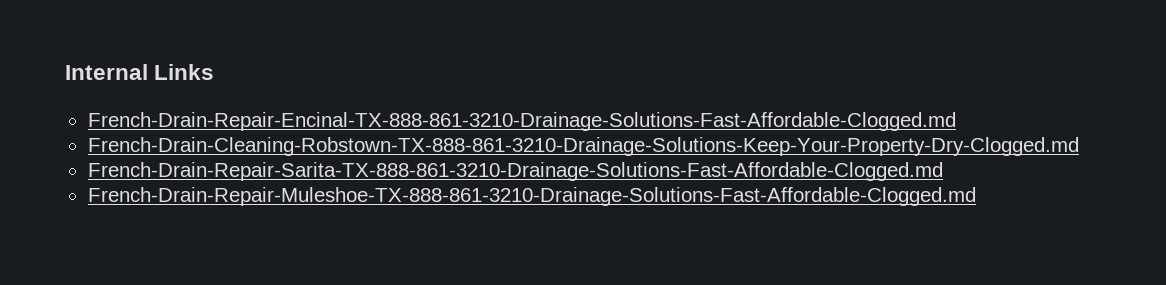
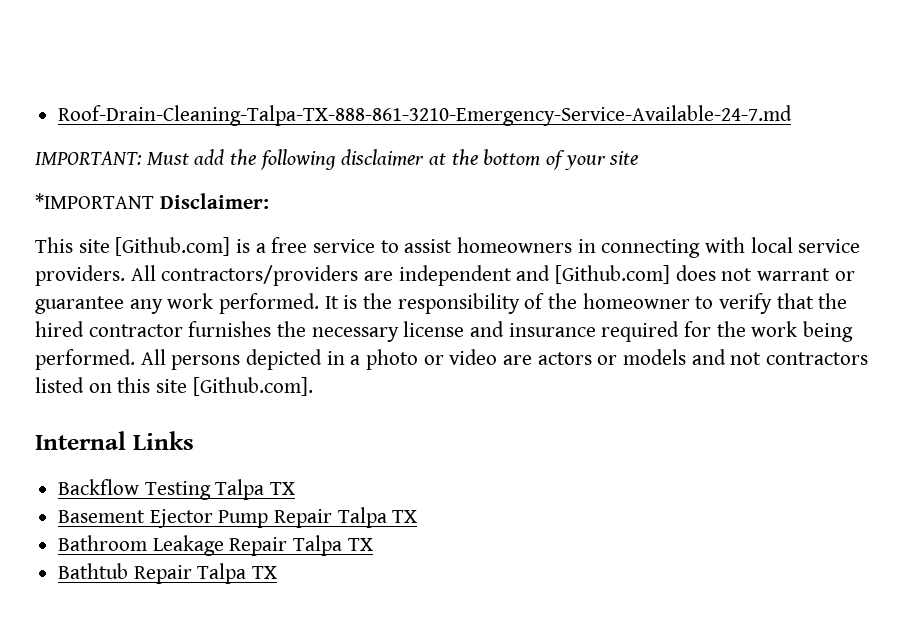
[65,64,215,80] [87,112,956,131] [87,137,1079,156] [87,162,943,181] [87,187,976,206] Internal Links // French-Drain-Repair-Encinal-TX-888-861-3210-Drainage-Solutions-Fast-Affordable-Clogged.md // French-Drain-Cleaning-Robstown-TX-888-861-3210-Drainage-Solutions-Keep-Your-Property-Dry-Clogged.md // French-Drain-Repair-Sarita-TX-888-861-3210-Drainage-Solutions-Fast-Affordable-Clogged.md // French-Drain-Repair-Muleshoe-TX-888-861-3210-Drainage-Solutions-Fast-Affordable-Clogged.md -> [58,105,793,126] [35,149,639,170] [35,193,269,209] [35,237,861,258] [35,265,855,286] [35,293,848,314] [35,321,854,342] [35,349,869,370] [35,377,313,396] [35,431,194,450] [58,479,296,500] [58,507,418,528] [58,535,373,556] [58,563,278,584] Roof-Drain-Cleaning-Talpa-TX-888-861-3210-Emergency-Service-Available-24-7.md // IMPORTANT: Must add the following disclaimer at the bottom of your site // *IMPORTANT Disclaimer: // This site [Github.com] is a free service to assist homeowners in connecting with local service providers. All contractors/providers are independent and [Github.com] does not warrant or guarantee any work performed. It is the responsibility of the homeowner to verify that the hired contractor furnishes the necessary license and insurance required for the work being performed. All persons depicted in a photo or video are actors or models and not contractors listed on this site [Github.com]. // Internal Links // Backflow Testing Talpa TX // Basement Ejector Pump Repair Talpa TX // Bathroom Leakage Repair Talpa TX // Bathtub Repair Talpa TX

